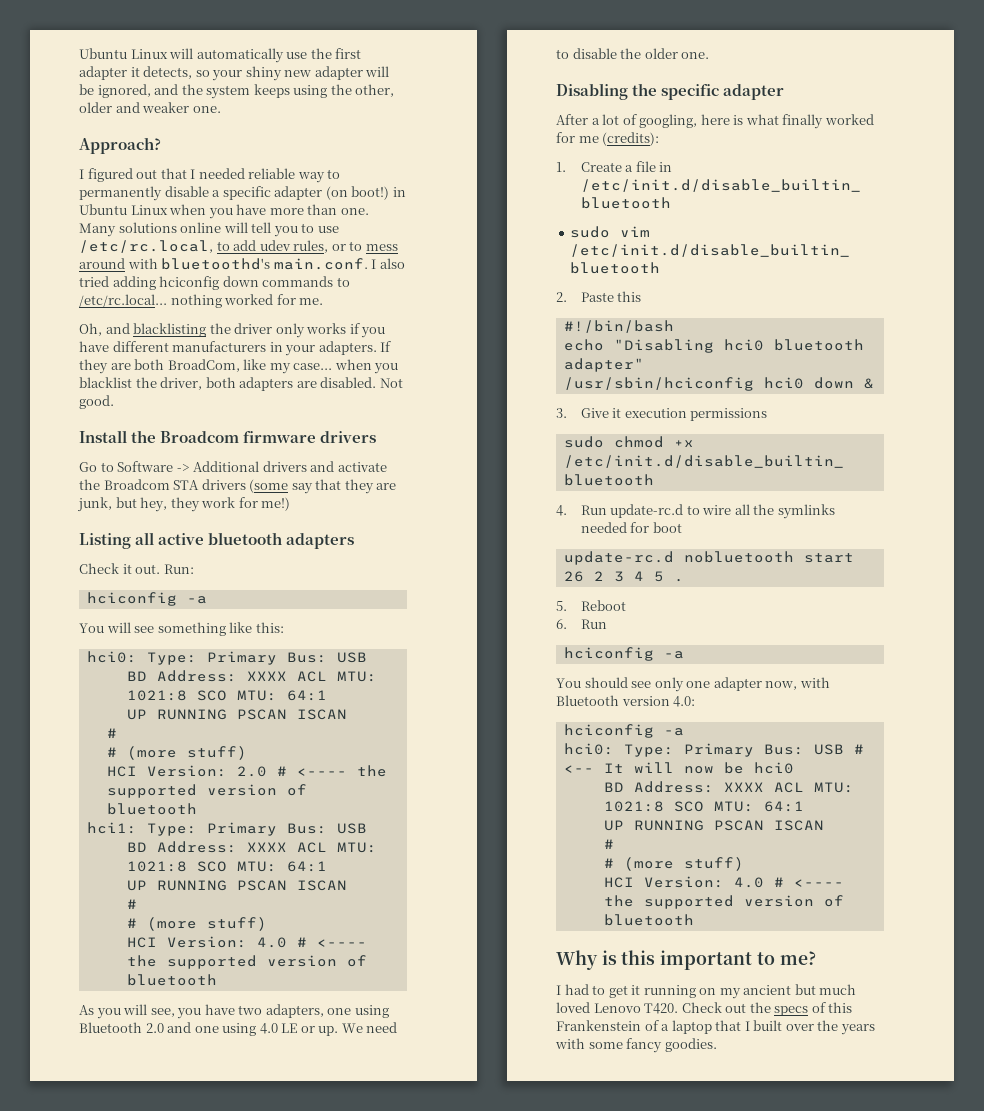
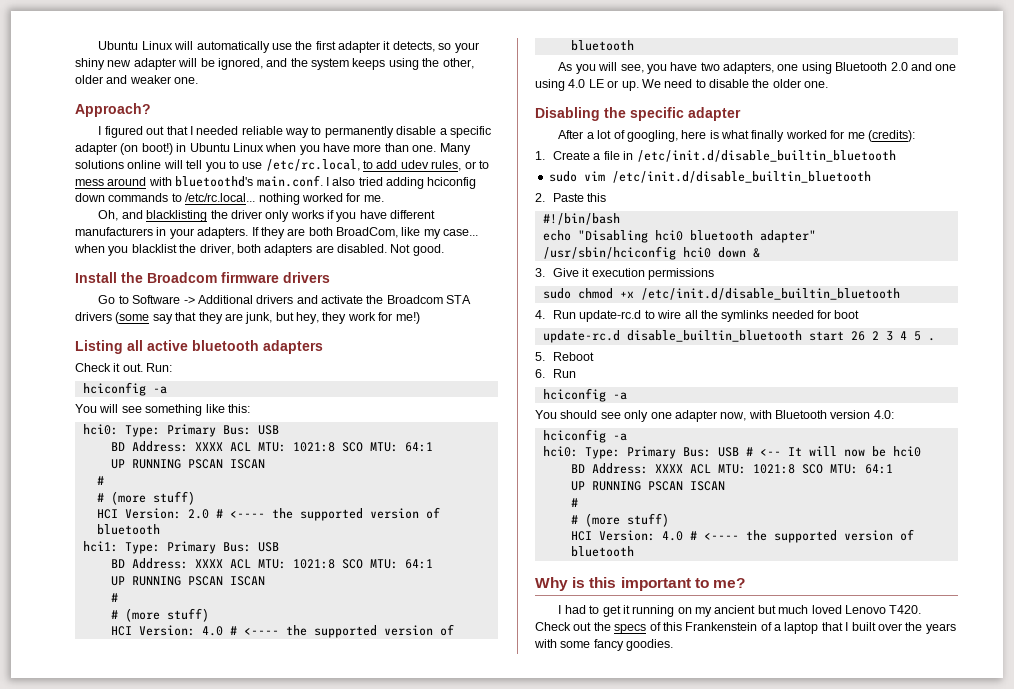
[683,551,794,563] nobluetooth -> [626,330,802,342] disable_builtin_bluetooth

